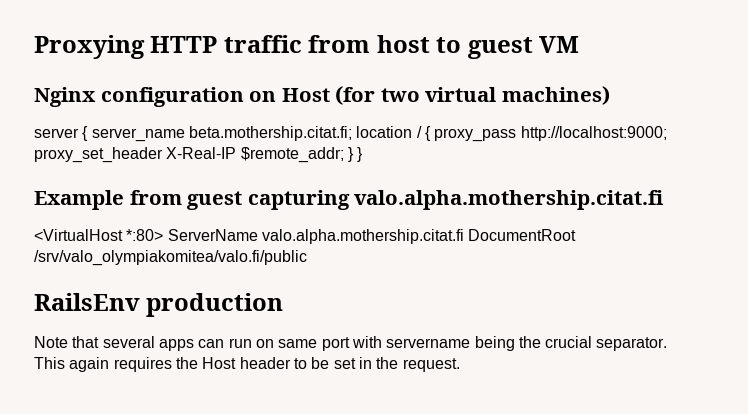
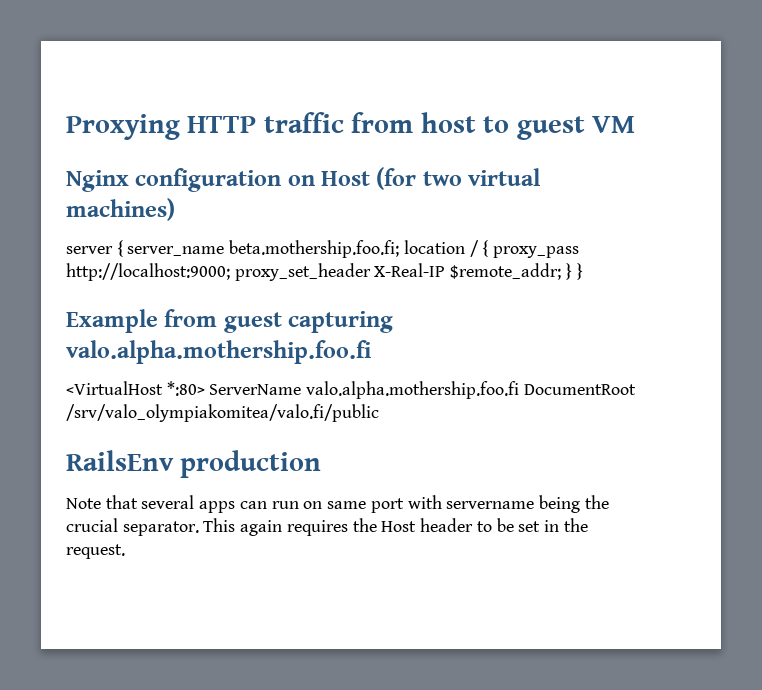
[188,126,352,141] beta.mothership.citat.fi; -> [229,240,400,258] beta.mothership.foo.fi;
[354,190,664,210] valo.alpha.mothership.citat.fi -> [66,340,371,364] valo.alpha.mothership.foo.fi
[261,229,464,244] valo.alpha.mothership.citat.fi -> [306,381,520,399] valo.alpha.mothership.foo.fi

